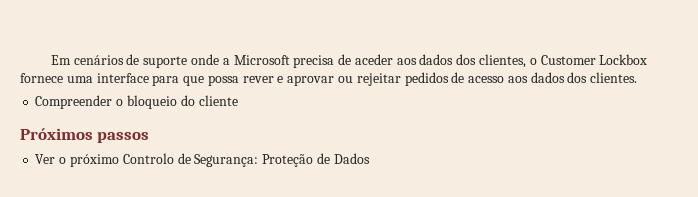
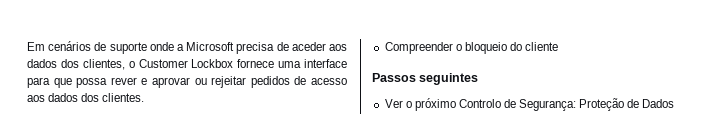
[20,128,150,143] Próximos passos -> [372,73,479,85] Passos seguintes

